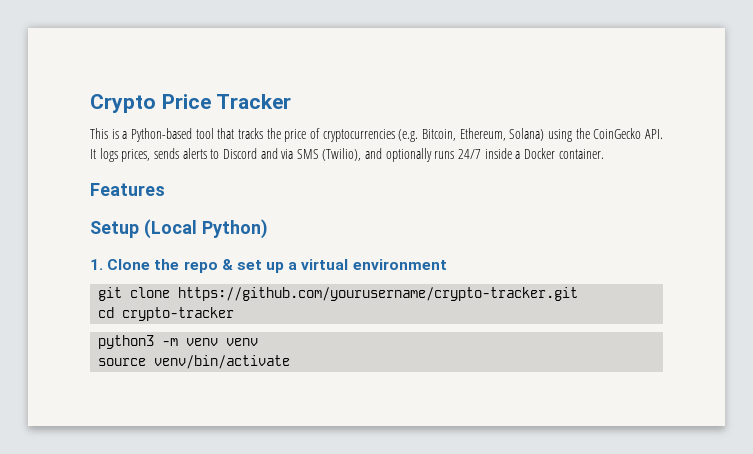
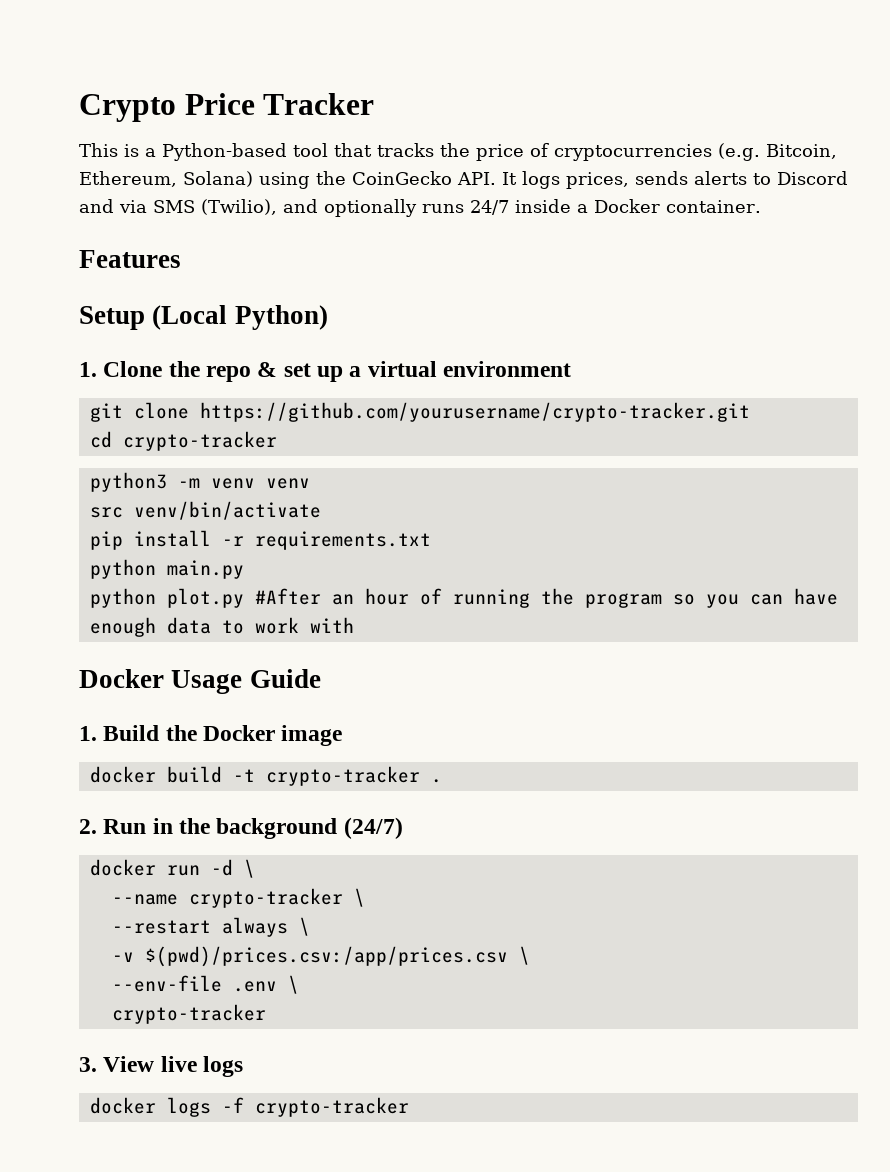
[98,358,147,366] source -> [89,507,123,518] src
(291, 362) none -> [89,530,431,550] [89,559,244,579] [89,588,838,608] [89,617,354,637] [79,669,321,694] [79,725,343,746] [89,766,442,786] [79,817,403,839] [89,859,255,878] [111,888,365,908] [111,917,310,937] [111,946,530,967] [111,975,299,994] [111,1004,266,1024] [79,1056,244,1077] [89,1097,409,1117] // pip install -r requirements.txt // python main.py // python plot.py #After an hour of running the program so you can have enough data to work with // Docker Usage Guide // 1. Build the Docker image // docker build -t crypto-tracker . // 2. Run in the background (24/7) // docker run -d \ // --name crypto-tracker \ // --restart always \ // -v $(pwd)/prices.csv:/app/prices.csv \ // --env-file .env \ // crypto-tracker // 3. View live logs // docker logs -f crypto-tracker

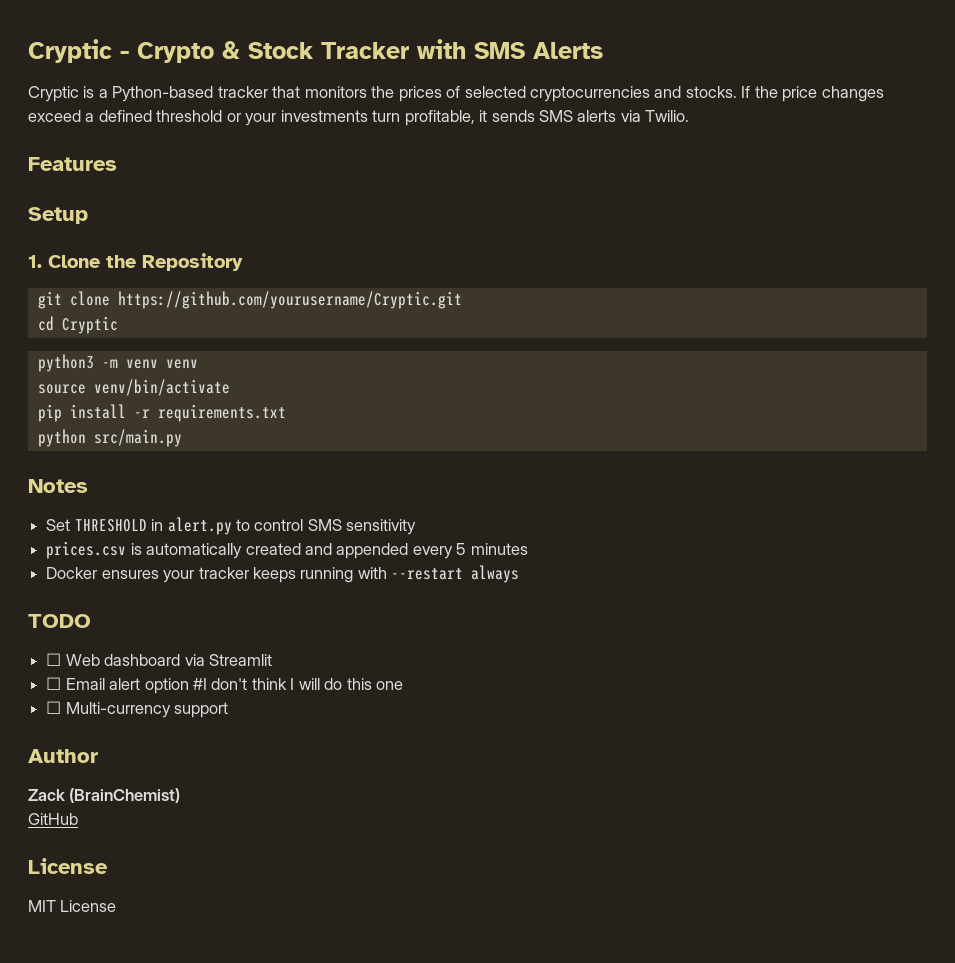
[79,93,375,122] [79,143,837,161] [79,171,848,189] [79,199,761,217] Crypto Price Tracker // This is a Python-based tool that tracks the price of cryptocurrencies (e.g. Bitcoin, Ethereum, Solana) using the CoinGecko API. It logs prices, sends alerts to Discord and via SMS (Twilio), and optionally runs 24/7 inside a Docker container. -> [28,39,603,63] [28,86,884,102] [28,110,690,126] Cryptic - Crypto & Stock Tracker with SMS Alerts // Cryptic is a Python-based tracker that monitors the prices of selected cryptocurrencies and stocks. If the price changes exceed a defined threshold or your investments turn profitable, it sends SMS alerts via Twilio.
[152,305,328,330] (Local Python) -> (88, 215) none
[206,361,572,382] repo & set up a virtual environment -> [142,253,243,271] Repository
[199,402,750,422] https://github.com/yourusername/crypto-tracker.git -> [117,291,462,309] https://github.com/yourusername/Cryptic.git
[122,431,277,451] crypto-tracker -> [61,316,118,334] Cryptic
[89,507,123,518] src -> [37,384,86,394] source
[166,560,244,579] [89,588,838,608] [89,617,354,637] [79,669,321,694] [79,725,343,746] [89,766,442,786] [79,817,403,839] [89,859,255,878] [111,888,365,908] [111,917,310,937] [111,946,530,967] [111,975,299,994] [111,1004,266,1024] [79,1056,244,1077] [89,1097,409,1117] main.py // python plot.py #After an hour of running the program so you can have enough data to work with // Docker Usage Guide // 1. Build the Docker image // docker build -t crypto-tracker . // 2. Run in the background (24/7) // docker run -d \ // --name crypto-tracker \ // --restart always \ // -v $(pwd)/prices.csv:/app/prices.csv \ // --env-file .env \ // crypto-tracker // 3. View live logs // docker logs -f crypto-tracker -> [93,429,182,447] [28,479,88,493] [46,517,417,535] [46,541,528,559] [46,565,520,583] [28,614,91,628] [46,653,272,666] [46,677,404,694] [46,701,229,718] [28,749,98,763] [28,788,181,803] [28,813,78,825] [28,858,108,874] [28,900,117,912] src/main.py // Notes // Set THRESHOLD in alert.py to control SMS sensitivity // prices.csv is automatically created and appended every 5 minutes // Docker ensures your tracker keeps running with --restart always // TODO // ☐ Web dashboard via Streamlit // ☐ Email alert option #I don't think I will do this one // ☐ Multi-currency support // Author // Zack (BrainChemist) // GitHub // License // MIT License

